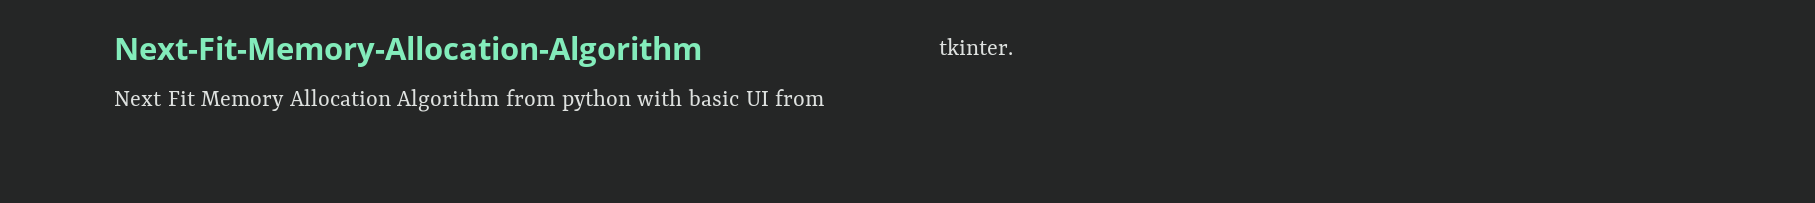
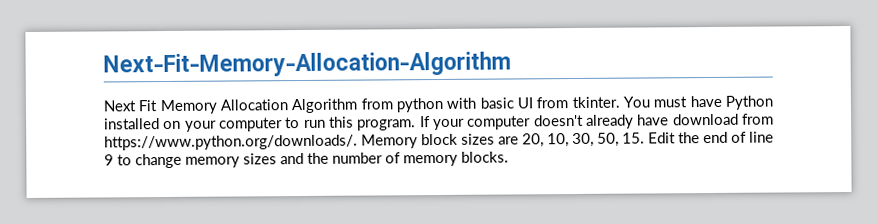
(1013, 46) none -> [622,95,773,110] [104,113,775,132] [104,131,774,151] [104,151,509,169] You must have Python installed on your computer to run this program. If your computer doesn't already have download from https://www.python.org/downloads/. Memory block sizes are 20, 10, 30, 50, 15. Edit the end of line 9 to change memory sizes and the number of memory blocks.

